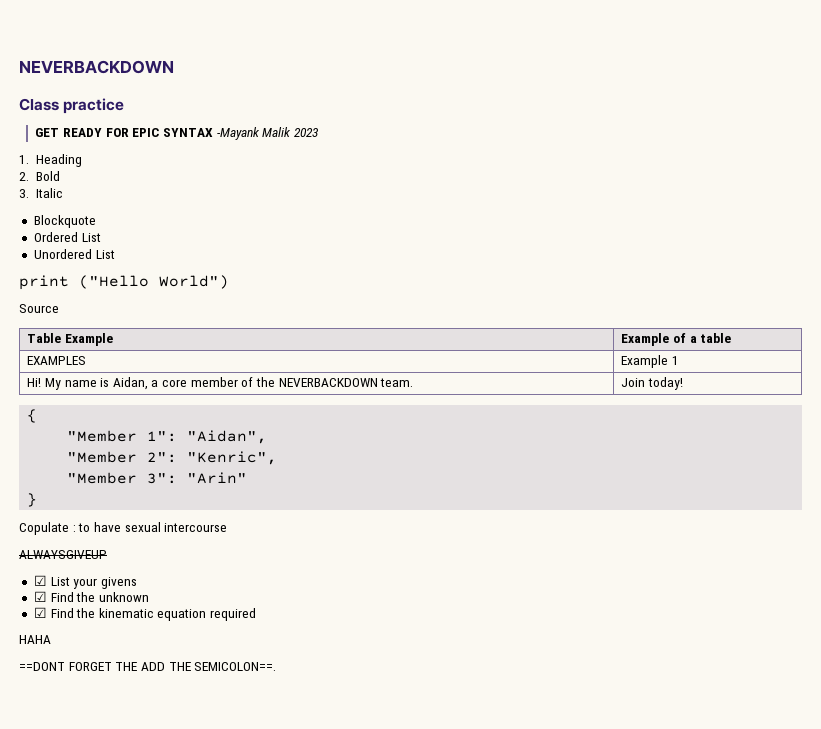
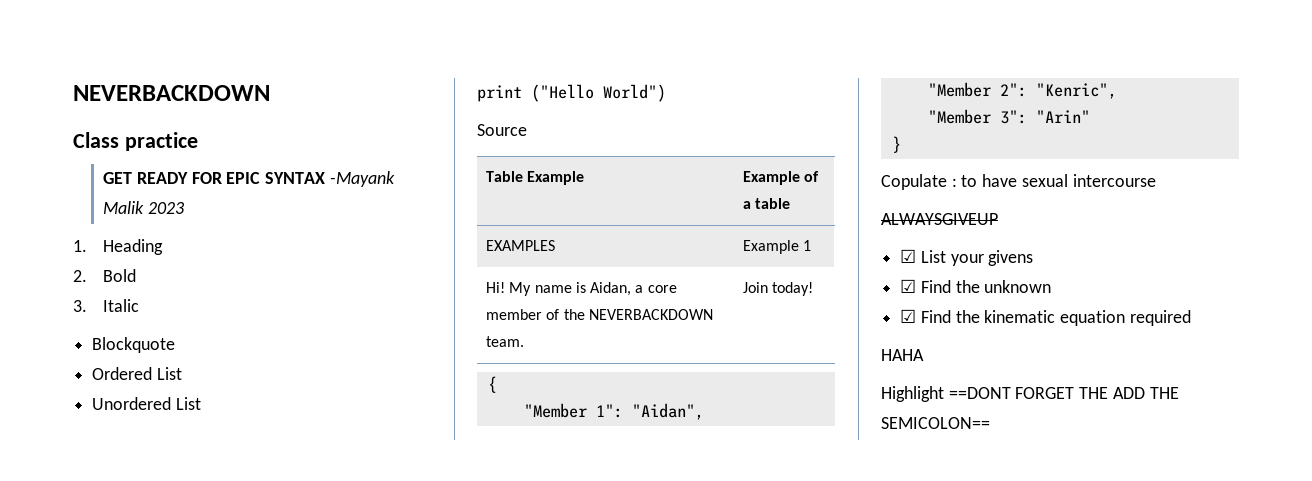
(51, 639) none -> [881,386,944,402] Highlight
[194,662,277,671] SEMICOLON==. -> [881,417,990,429] SEMICOLON==

